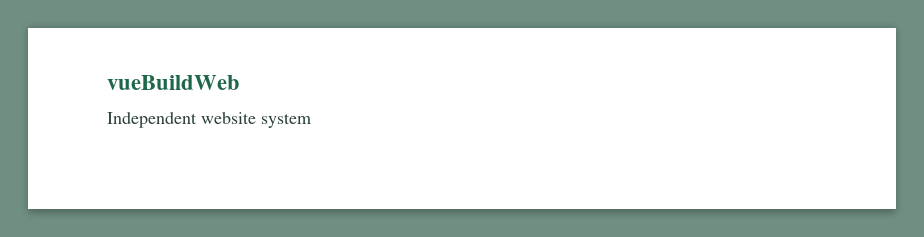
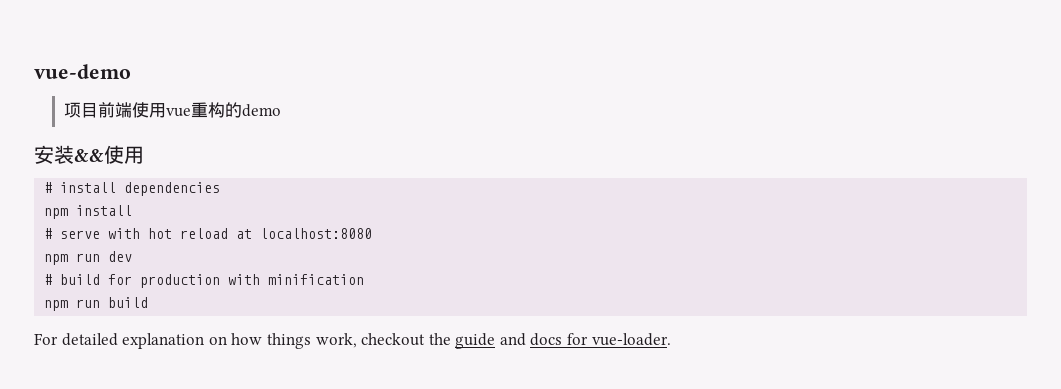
[107,75,240,90] [107,112,311,128] vueBuildWeb // Independent website system -> [34,64,131,79] [63,102,281,118] [34,145,144,164] [44,182,221,196] [44,205,133,219] [44,228,373,239] [44,251,133,265] [44,274,365,288] [44,297,149,311] [34,333,671,349] vue-demo // 项目前端使用vue重构的demo // 安装&&使用 // # install dependencies // npm install // # serve with hot reload at localhost:8080 // npm run dev // # build for production with minification // npm run build // For detailed explanation on how things work, checkout the guide and docs for vue-loader.

